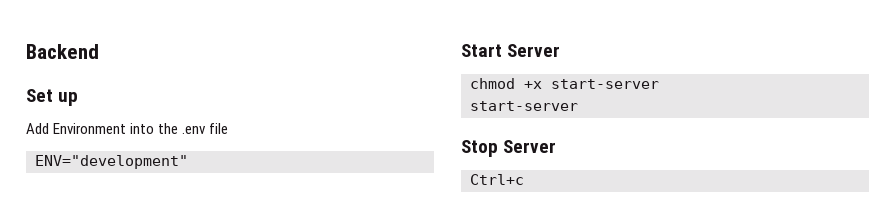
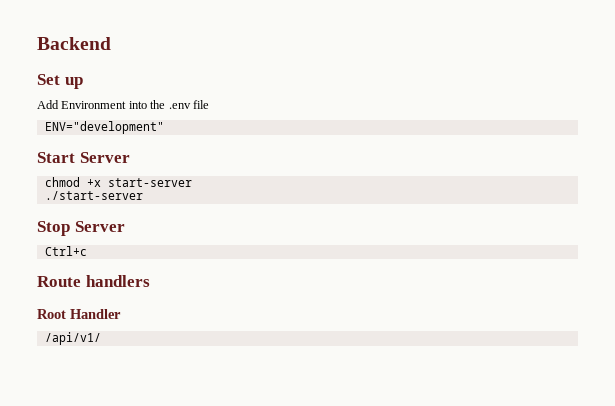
[470,101,578,111] start-server -> [44,191,143,200] ./start-server
(524, 179) none -> [37,275,150,287] [37,309,121,319] [44,332,101,345] // Route handlers // Root Handler // /api/v1/

